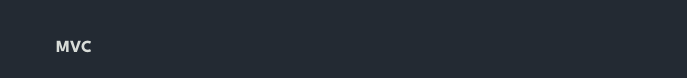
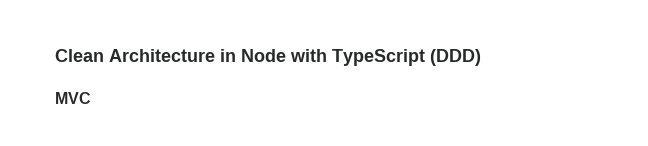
(56, 46) none -> [55,49,481,66] Clean Architecture in Node with TypeScript (DDD) //

